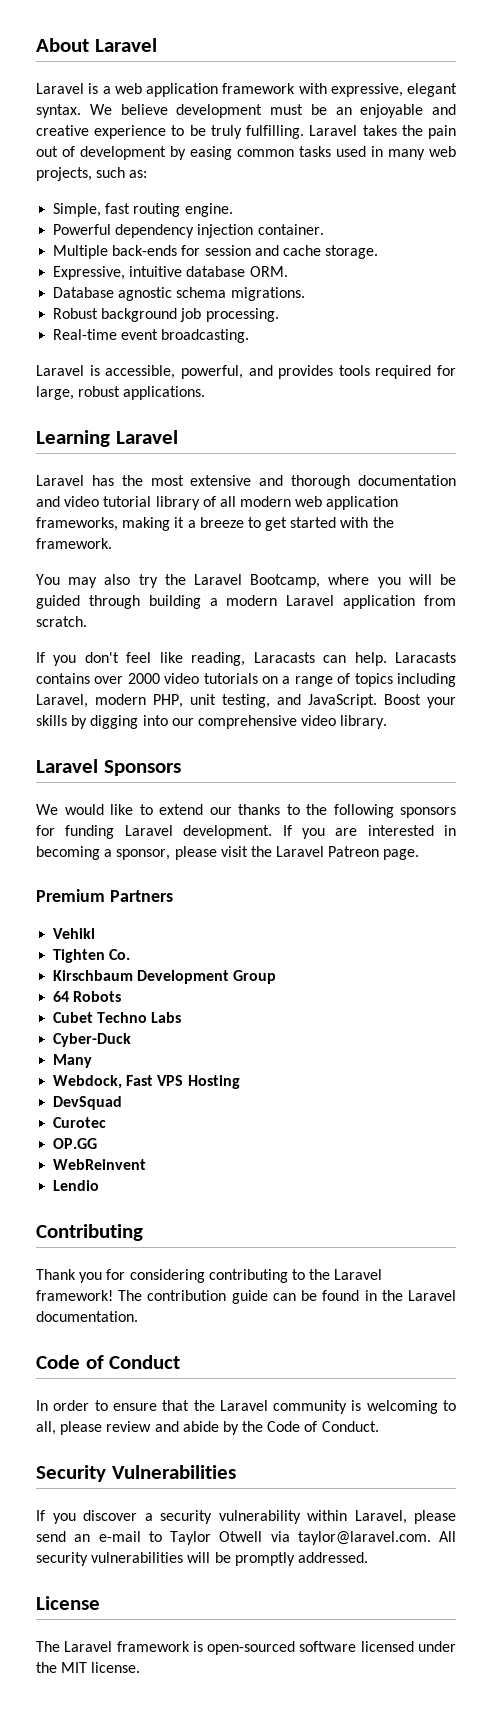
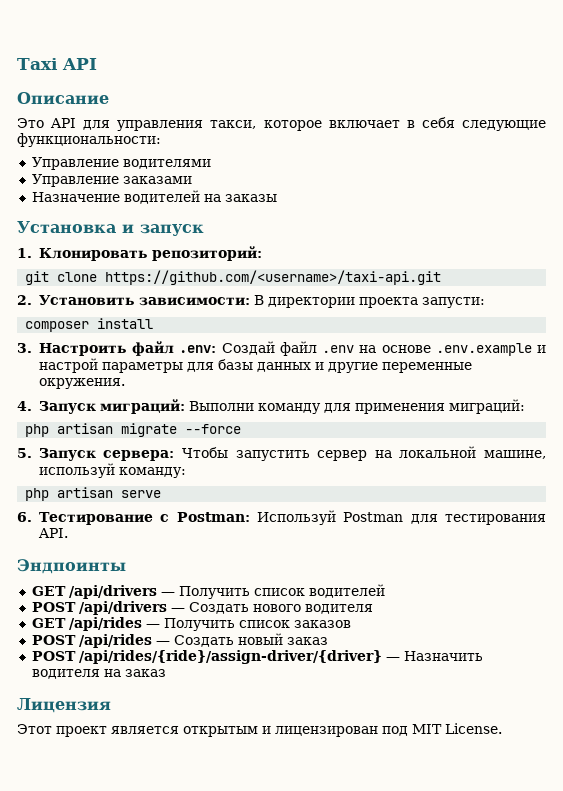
[36,38,157,52] [36,83,457,97] [36,104,456,118] [36,125,457,139] [36,146,456,160] [36,167,148,181] [53,203,233,217] [53,224,324,238] [53,245,379,259] [53,266,288,280] [53,287,305,301] [53,308,279,322] [53,329,250,343] [36,365,456,379] [36,386,206,400] [36,430,178,447] [36,475,456,489] [36,496,399,510] [36,517,394,531] [36,538,112,549] [36,574,456,588] [36,595,456,609] [36,616,87,627] [36,652,457,666] [36,673,456,687] [36,694,456,708] [36,715,388,729] [36,759,181,776] [36,804,456,818] [36,825,456,839] [36,846,420,860] [36,889,173,902] [53,928,96,939] [53,949,131,963] [53,970,277,984] [53,991,122,1002] [53,1012,182,1023] [53,1033,132,1047] [53,1054,93,1068] [53,1075,240,1089] [53,1096,123,1110] [53,1117,107,1128] [53,1138,98,1149] [53,1159,147,1170] [53,1180,100,1191] [36,1224,143,1241] [36,1269,383,1283] [36,1290,457,1304] [36,1311,138,1322] [36,1355,181,1369] [36,1400,457,1414] [36,1421,379,1435] [36,1465,236,1482] [36,1510,456,1524] [36,1531,456,1545] [36,1552,368,1566] [36,1596,100,1610] [36,1641,456,1655] [36,1662,141,1673] About Laravel // Laravel is a web application framework with expressive, elegant syntax. We believe development must be an enjoyable and creative experience to be truly fulfilling. Laravel takes the pain out of development by easing common tasks used in many web projects, such as: // Simple, fast routing engine. // Powerful dependency injection container. // Multiple back-ends for session and cache storage. // Expressive, intuitive database ORM. // Database agnostic schema migrations. // Robust background job processing. // Real-time event broadcasting. // Laravel is accessible, powerful, and provides tools required for large, robust applications. // Learning Laravel // Laravel has the most extensive and thorough documentation and video tutorial library of all modern web application frameworks, making it a breeze to get started with the framework. // You may also try the Laravel Bootcamp, where you will be guided through building a modern Laravel application from scratch. // If you don't feel like reading, Laracasts can help. Laracasts contains over 2000 video tutorials on a range of topics including Laravel, modern PHP, unit testing, and JavaScript. Boost your skills by digging into our comprehensive video library. // Laravel Sponsors // We would like to extend our thanks to the following sponsors for funding Laravel development. If you are interested in becoming a sponsor, please visit the Laravel Patreon page. // Premium Partners // Vehikl // Tighten Co. // Kirschbaum Development Group // 64 Robots // Cubet Techno Labs // Cyber-Duck // Many // Webdock, Fast VPS Hosting // DevSquad // Curotec // OP.GG // WebReinvent // Lendio // Contributing // Thank you for considering contributing to the Laravel framework! The contribution guide can be found in the Laravel documentation. // Code of Conduct // In order to ensure that the Laravel community is welcoming to all, please review and abide by the Code of Conduct. // Security Vulnerabilities // If you discover a security vulnerability within Laravel, please send an e-mail to Taylor Otwell via taylor@laravel.com. All security vulnerabilities will be promptly addressed. // License // The Laravel framework is open-sourced software licensed under the MIT license. -> [17,58,97,70] [17,92,109,104] [17,117,546,131] [17,133,161,147] [31,157,211,170] [31,174,192,187] [31,190,277,204] [17,221,204,236] [17,246,262,261] [25,270,442,285] [17,295,485,308] [25,318,154,332] [17,341,546,356] [38,358,472,373] [38,378,125,389] [17,399,525,414] [25,423,242,437] [17,446,546,461] [38,463,186,478] [25,487,162,501] [17,510,546,525] [37,528,68,538] [17,559,126,574] [31,584,385,599] [31,601,373,615] [31,617,351,631] [31,633,328,648] [31,650,483,664] [31,669,166,679] [17,698,111,713] [17,723,502,737] Taxi API // Описание // Это API для управления такси, которое включает в себя следующие функциональности: // Управление водителями // Управление заказами // Назначение водителей на заказы // Установка и запуск // 1. Клонировать репозиторий: // git clone https://github.com/<username>/taxi-api.git // 2. Установить зависимости: В директории проекта запусти: // composer install // 3. Настроить файл .env: Создай файл .env на основе .env.example и настрой параметры для базы данных и другие переменные окружения. // 4. Запуск миграций: Выполни команду для применения миграций: // php artisan migrate --force // 5. Запуск сервера: Чтобы запустить сервер на локальной машине, используй команду: // php artisan serve // 6. Тестирование с Postman: Используй Postman для тестирования API. // Эндпоинты // GET /api/drivers — Получить список водителей // POST /api/drivers — Создать нового водителя // GET /api/rides — Получить список заказов // POST /api/rides — Создать новый заказ // POST /api/rides/{ride}/assign-driver/{driver} — Назначить водителя на заказ // Лицензия // Этот проект является открытым и лицензирован под MIT License.

